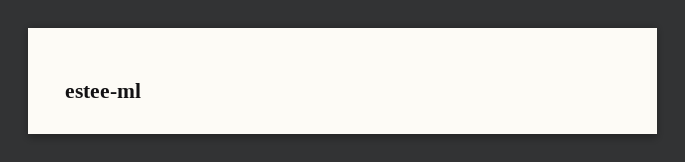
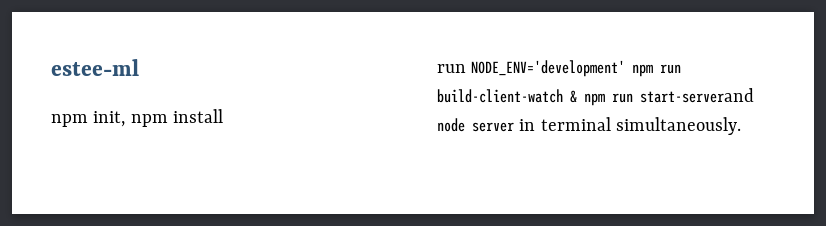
(141, 90) none -> [51,109,223,127] [437,60,682,77] [437,88,754,106] [437,117,741,135] // npm init, npm install // run NODE_ENV='development' npm run build-client-watch & npm run start-serverand node server in terminal simultaneously.

